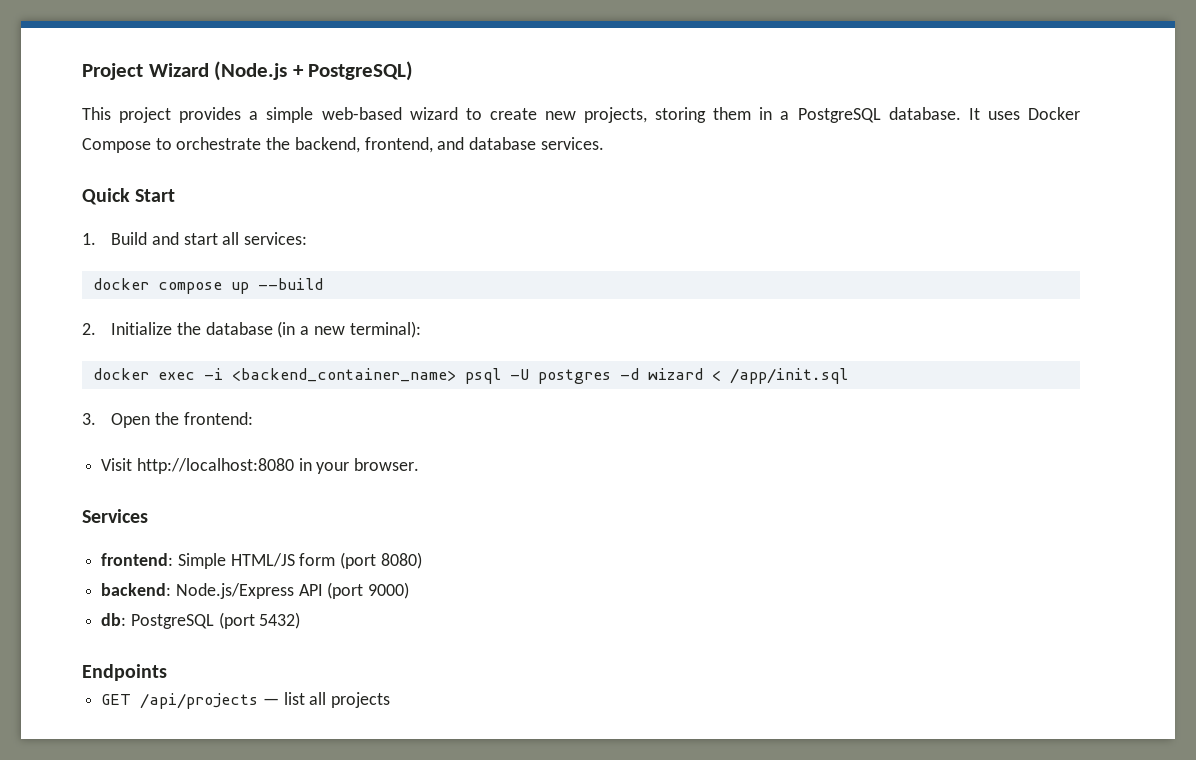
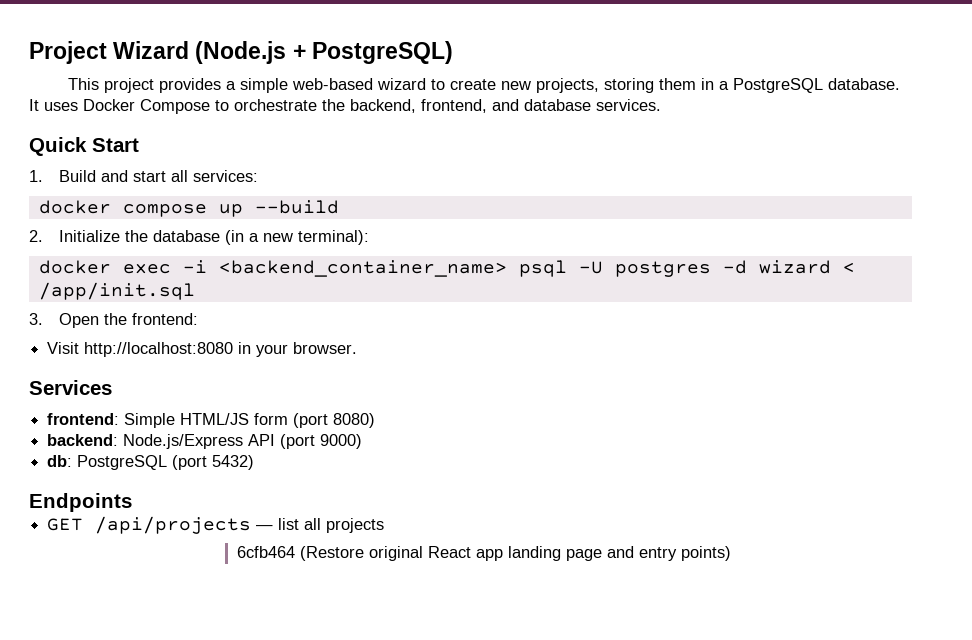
(391, 700) none -> [237,546,732,561] // 6cfb464 (Restore original React app landing page and entry points)

